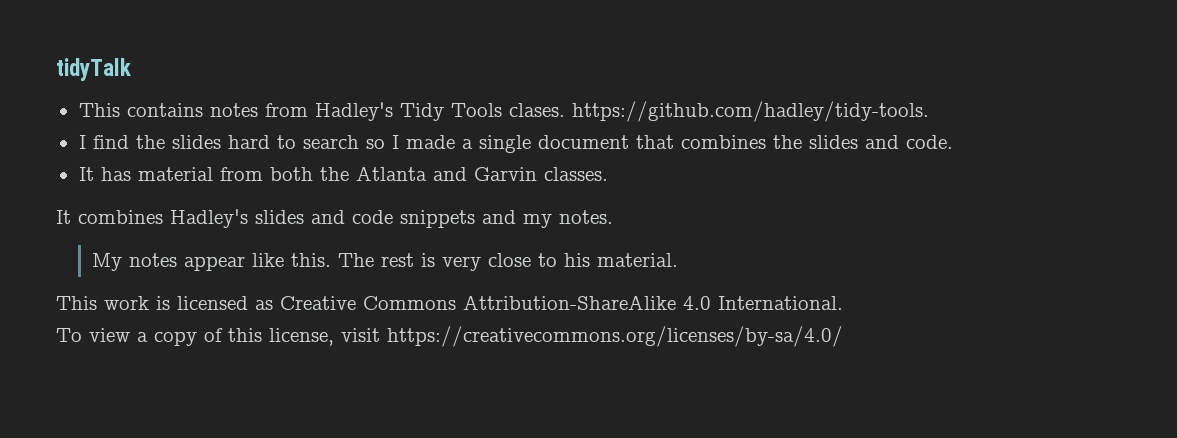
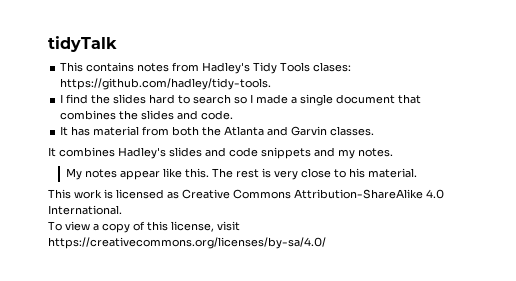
[508,103,565,117] clases. -> [313,62,352,72] clases:

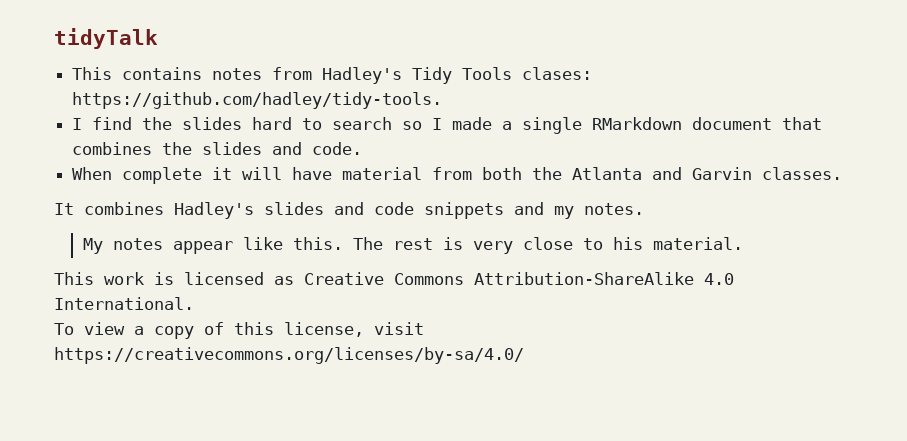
(334, 100) none -> [592,117,683,130] RMarkdown
[60,126,91,136] It has -> [72,167,333,184] When complete it will have

